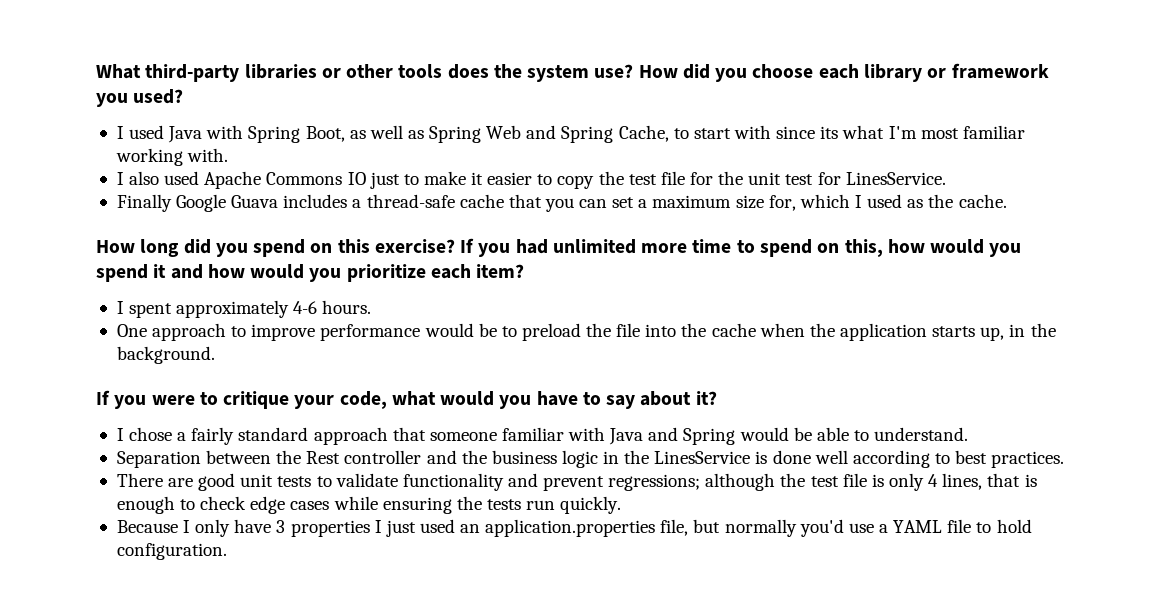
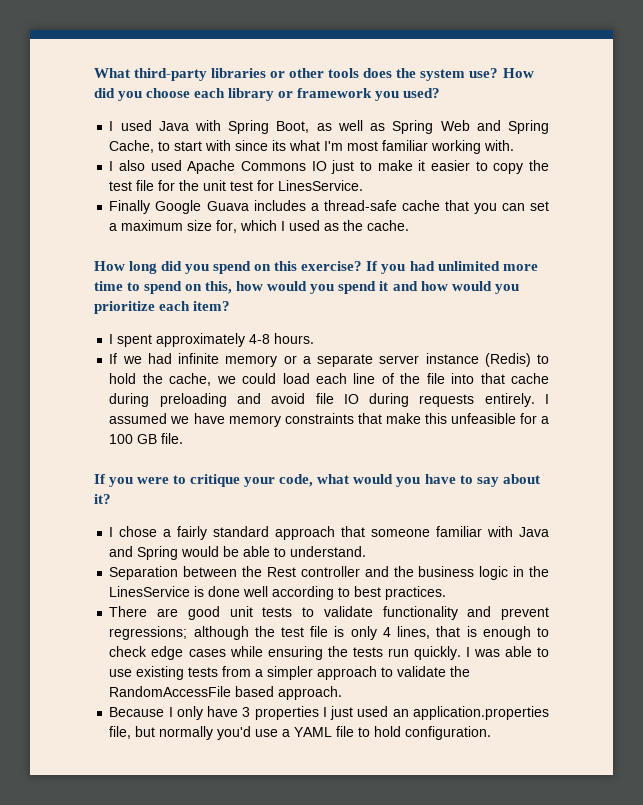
[293,301,318,314] 4-6 -> [249,334,271,344] 4-8
[116,323,1056,341] [116,346,215,364] One approach to improve performance would be to preload the file into the cache when the application starts up, in the background. -> [109,353,550,367] [109,373,549,386] [109,393,549,407] [109,413,549,427] [109,433,184,444] If we had infinite memory or a separate server instance (Redis) to hold the cache, we could load each line of the file into that cache during preloading and avoid file IO during requests entirely. I assumed we have memory constraints that make this unfeasible for a 100 GB file.
(622, 505) none -> [465,646,550,657] [109,666,471,680] [109,686,343,700] I was able to use existing tests from a simpler approach to validate the RandomAccessFile based approach.

